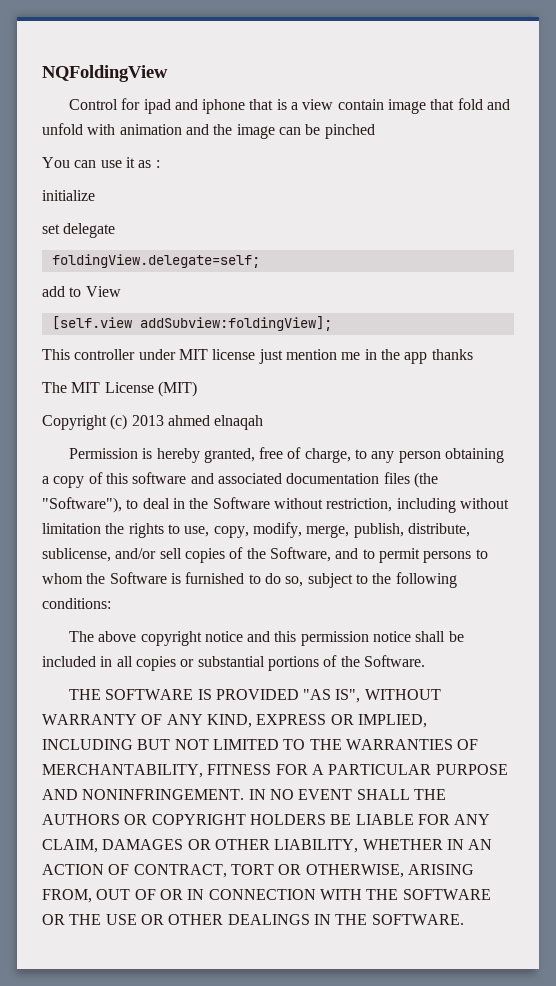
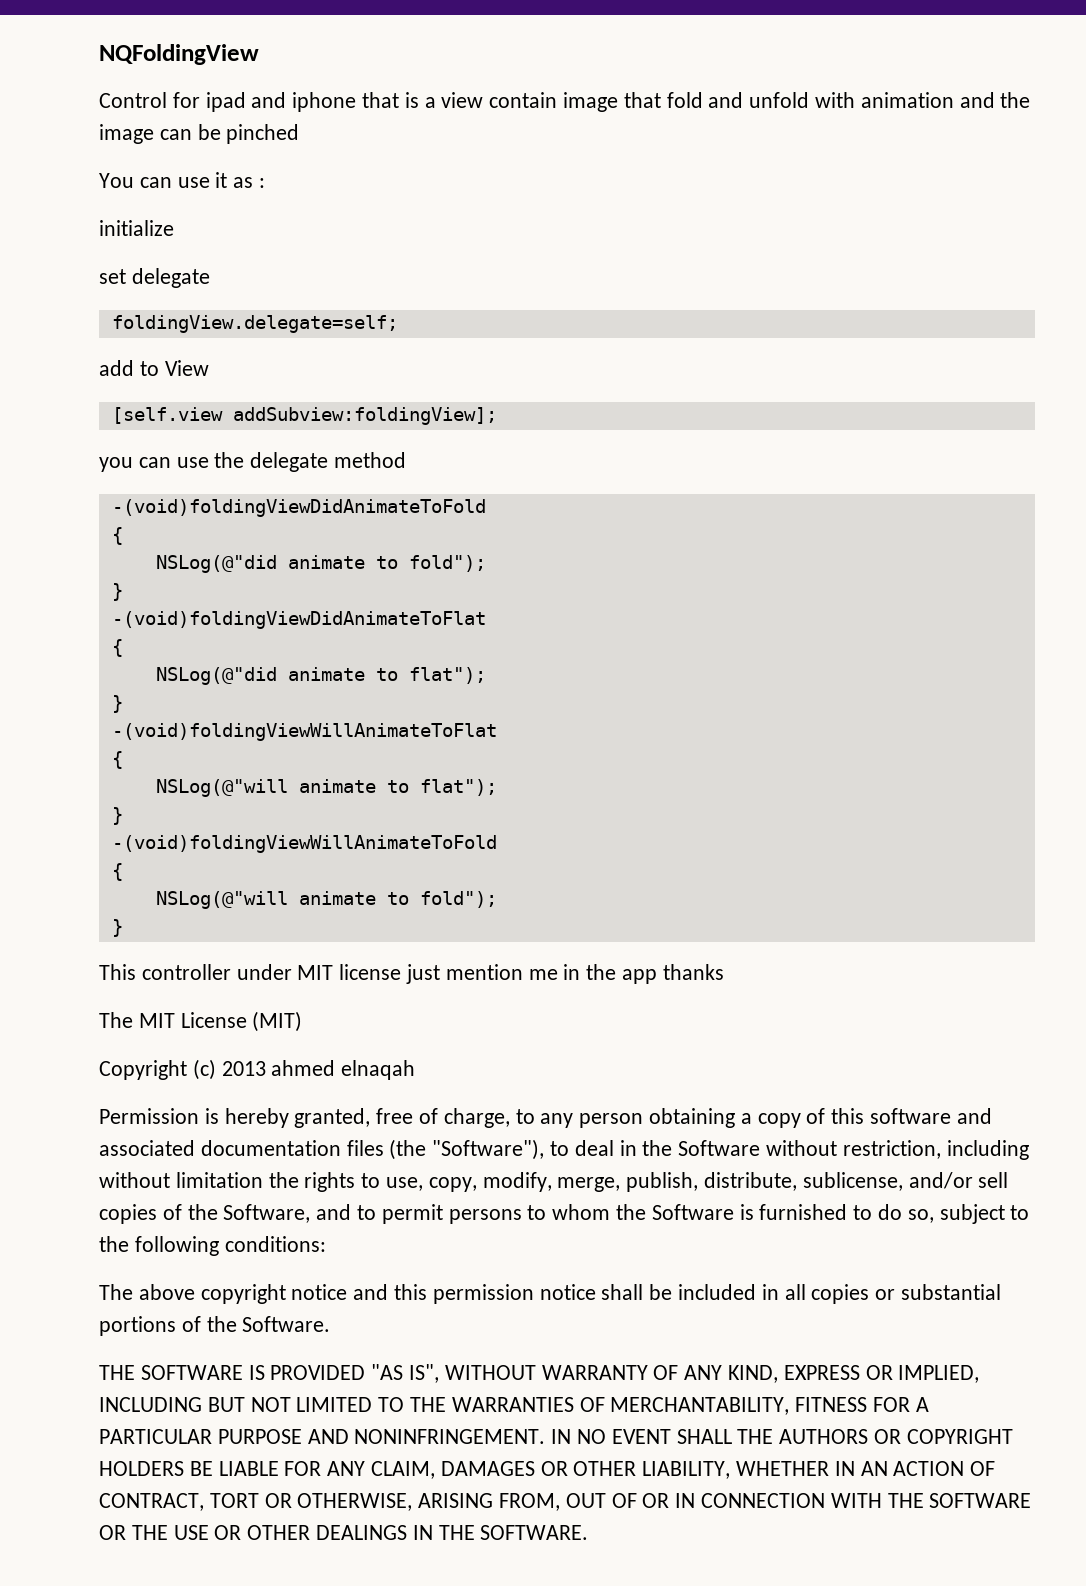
(332, 323) none -> [99,452,407,472] [111,499,486,517] [111,527,123,545] [155,555,486,573] [111,583,123,601] [111,611,486,629] [111,639,123,657] [155,667,486,685] [111,695,123,713] [111,723,497,741] [111,751,123,769] [155,779,497,797] [111,807,123,825] [111,835,497,853] [111,863,123,881] [155,891,497,909] [111,919,123,937] // you can use the delegate method // -(void)foldingViewDidAnimateToFold // { // NSLog(@"did animate to fold"); // } // -(void)foldingViewDidAnimateToFlat // { // NSLog(@"did animate to flat"); // } // -(void)foldingViewWillAnimateToFlat // { // NSLog(@"will animate to flat"); // } // -(void)foldingViewWillAnimateToFold // { // NSLog(@"will animate to fold"); // }

